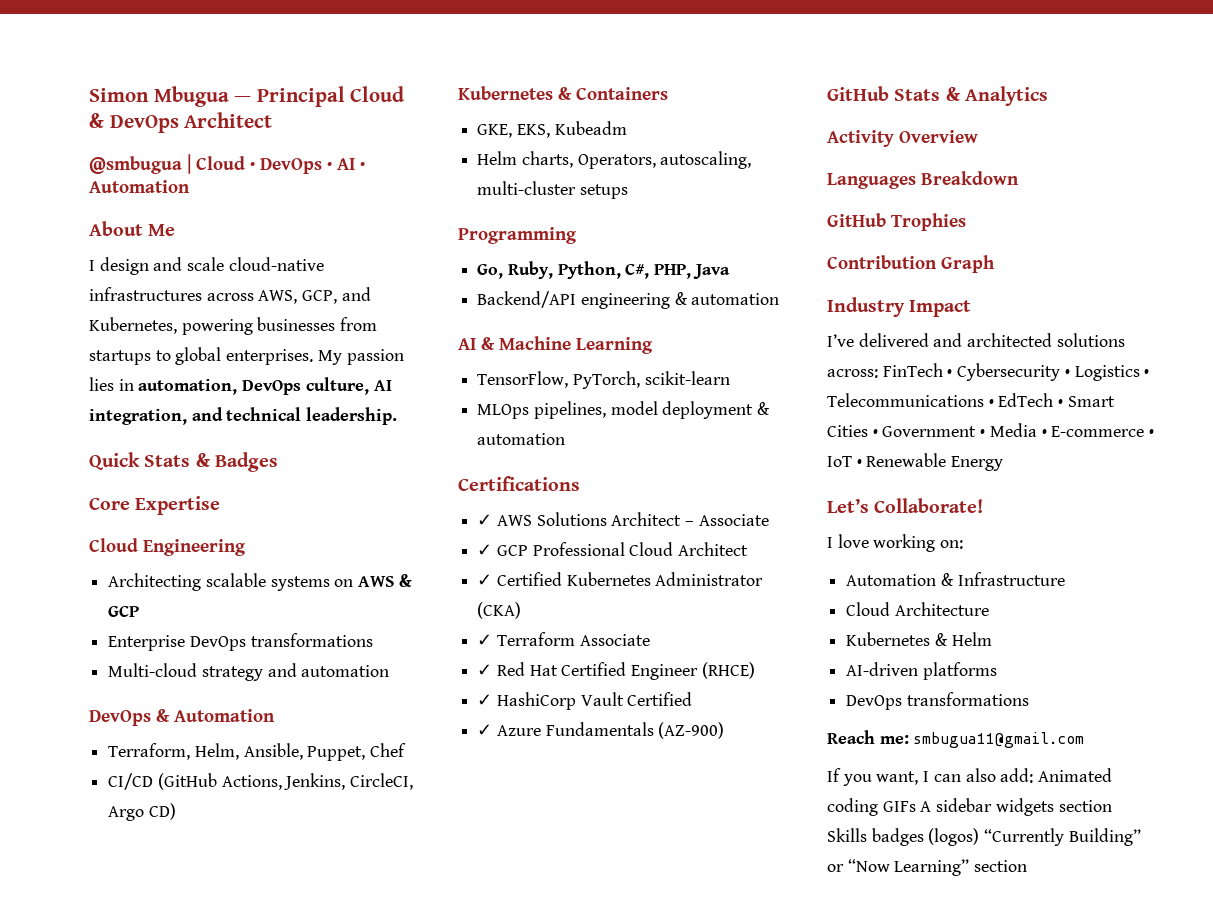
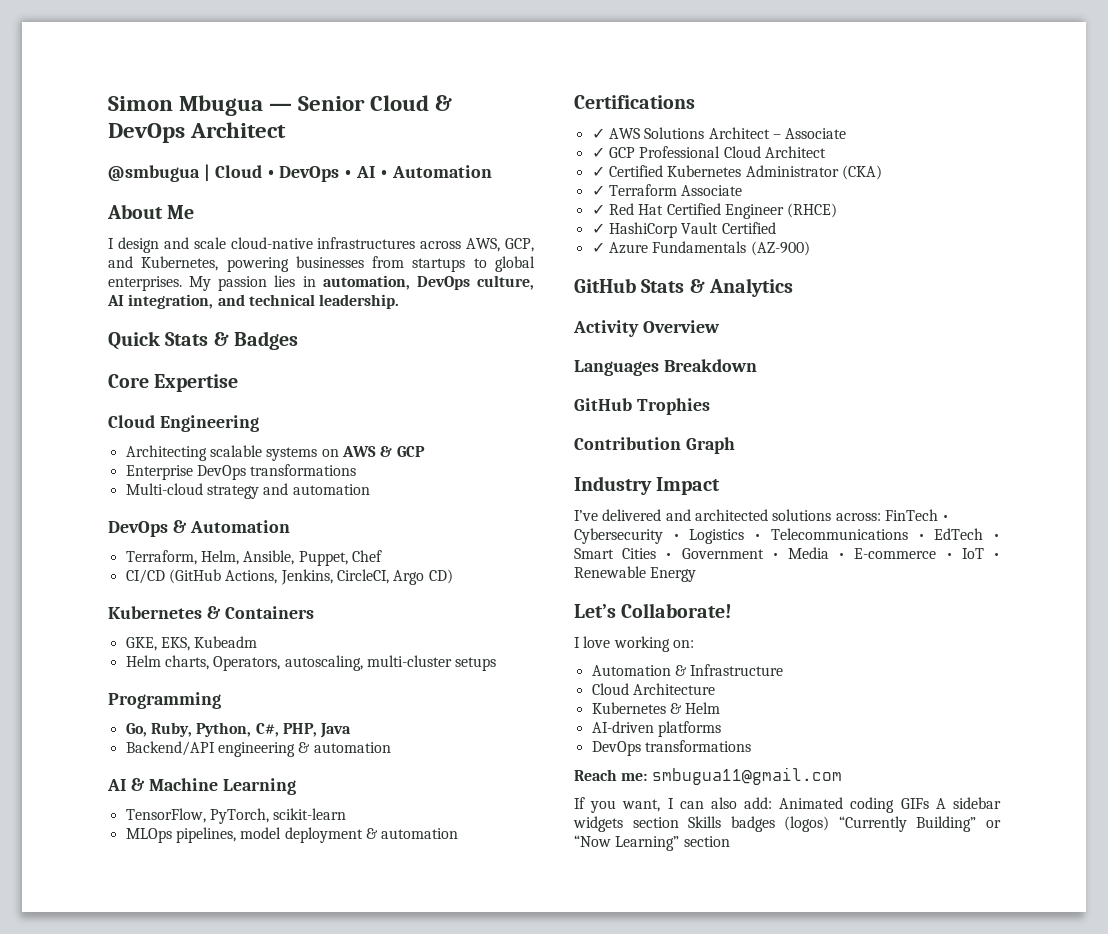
[256,86,345,107] Principal -> [298,96,366,111] Senior

